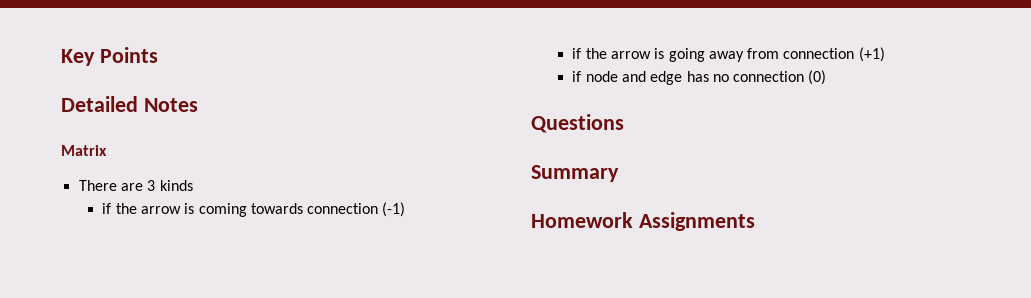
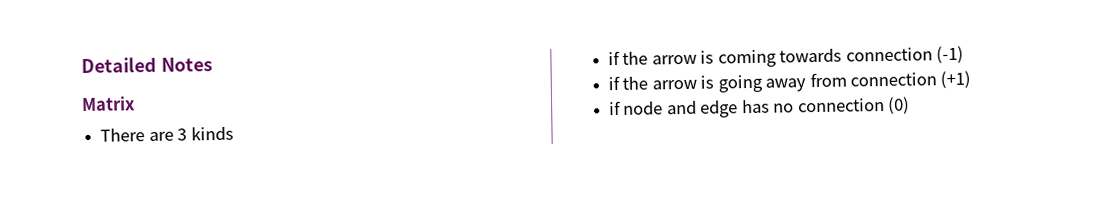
[61,47,158,66] Key Points // -> (81, 65) none
[531,114,624,133] [531,165,619,182] [531,212,755,231] // Questions // Summary // Homework Assignments -> (910, 105) none

